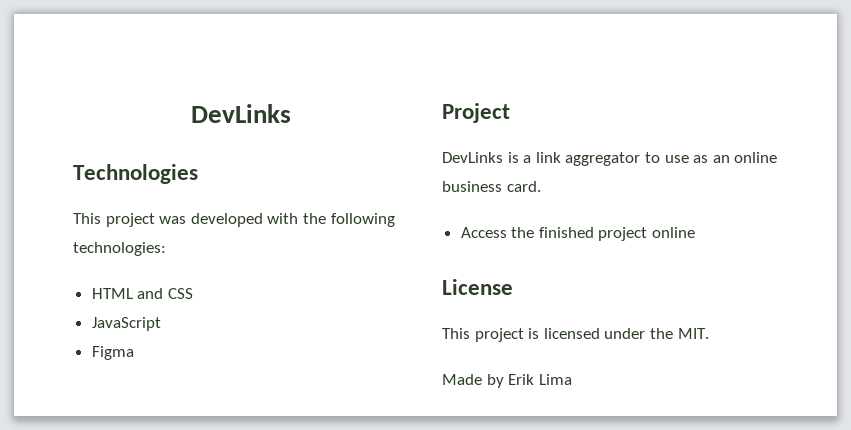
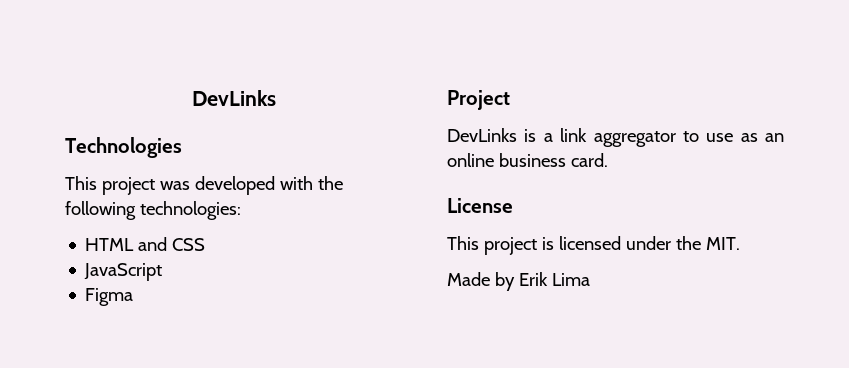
[460,227,696,241] // Access the finished project online -> (608, 160) none

